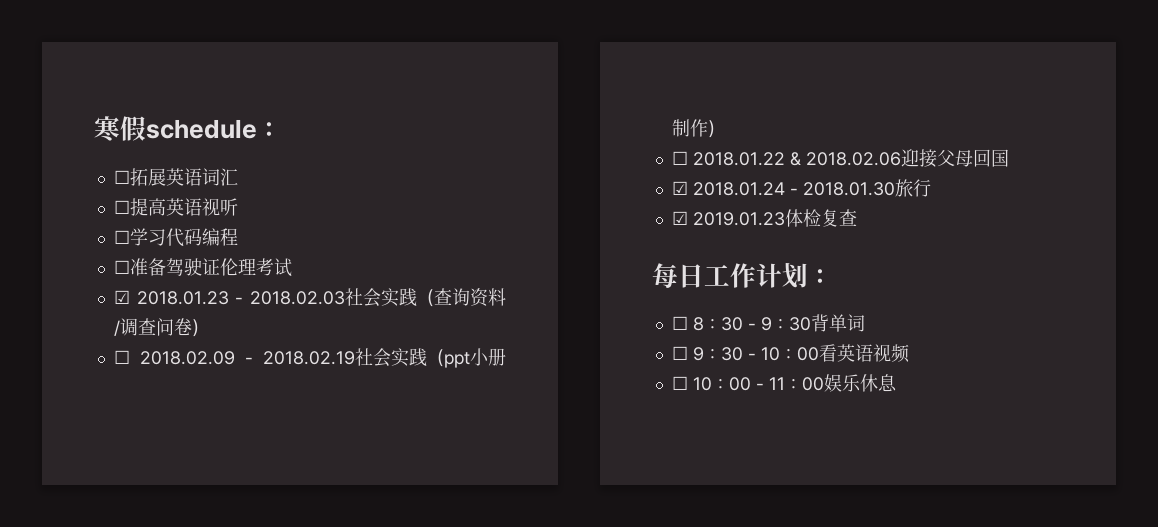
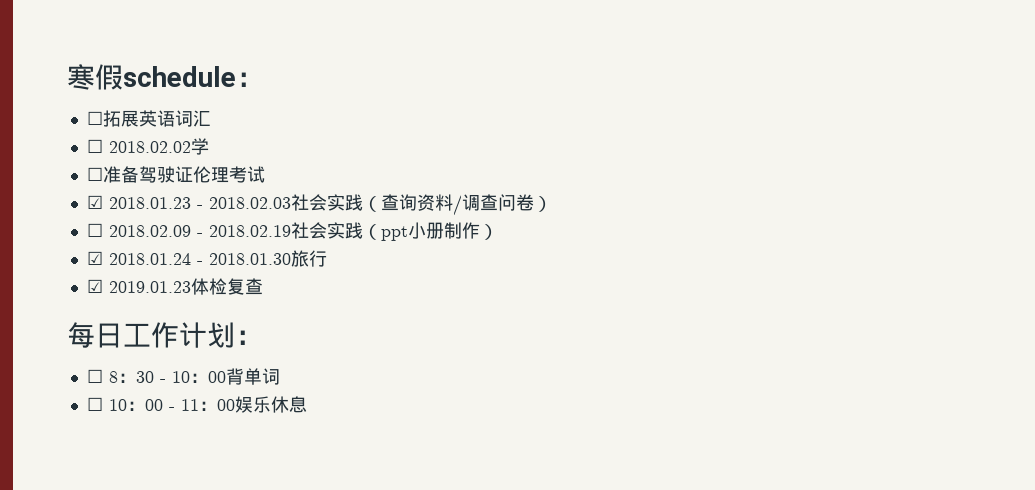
[129,198,238,216] [113,228,238,247] 提高英语视听 // ☐学习代码编程 -> [108,138,209,155] 2018.02.02学
[671,149,1009,168] // ☐ 2018.01.22 & 2018.02.06迎接父母回国 -> (498, 232) none
[760,317,811,331] 9：30 -> [171,371,226,383] 10：00
[671,344,910,363] // ☐ 9：30 - 10：00看英语视频 -> (280, 376) none

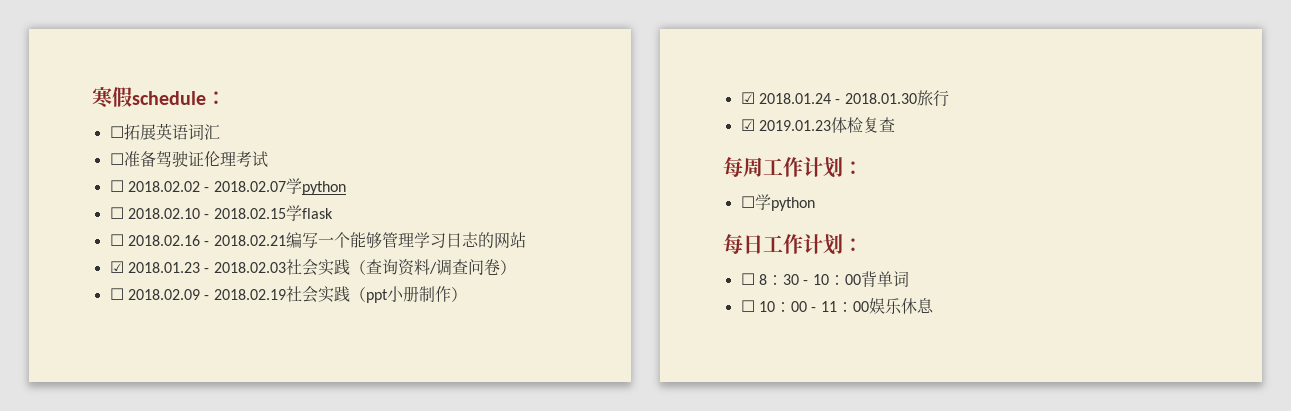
[86,138,209,155] // ☐ 2018.02.02学 -> (220, 132) none
(265, 174) none -> [109,178,346,195] [109,205,333,221] [109,232,526,249] // ☐ 2018.02.02 - 2018.02.07学python // ☐ 2018.02.10 - 2018.02.15学flask // ☐ 2018.02.16 - 2018.02.21编写一个能够管理学习日志的网站
(263, 286) none -> [723,157,863,178] [740,194,815,211] // 每周工作计划： // ☐学python

